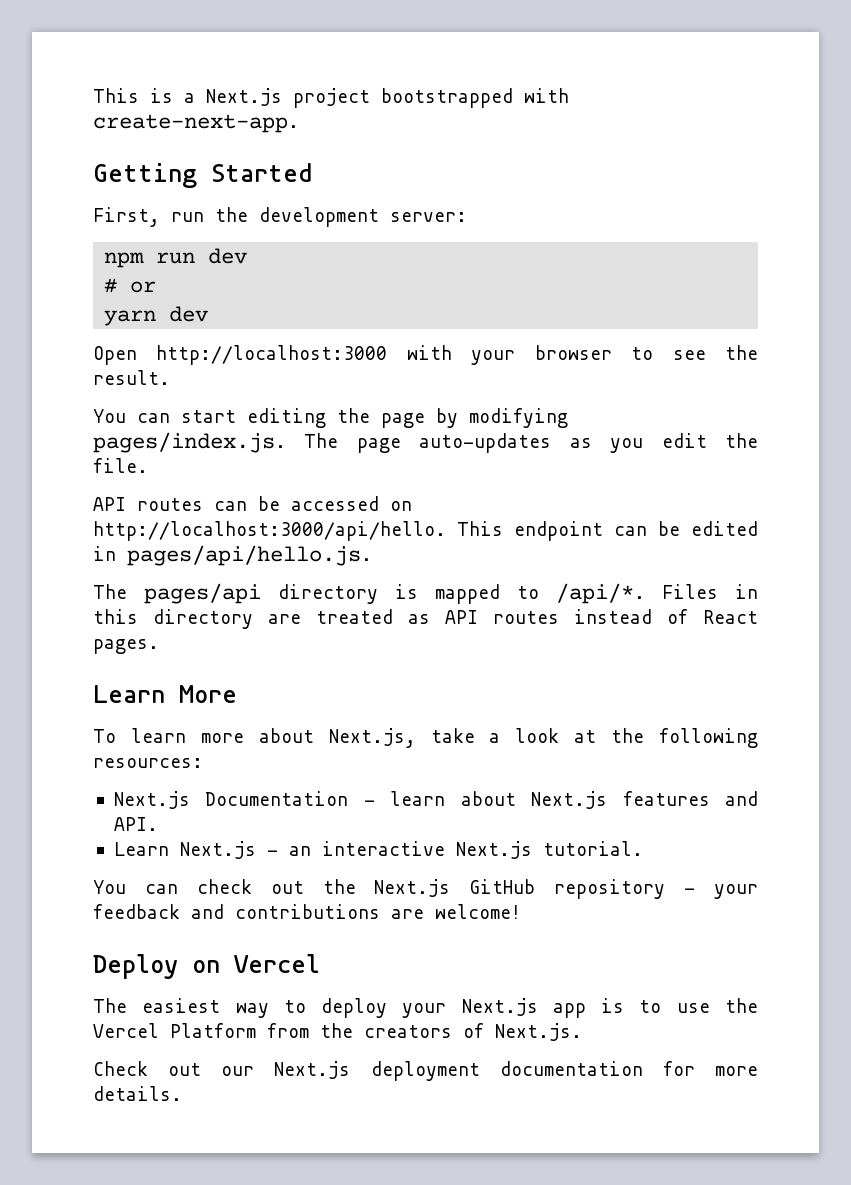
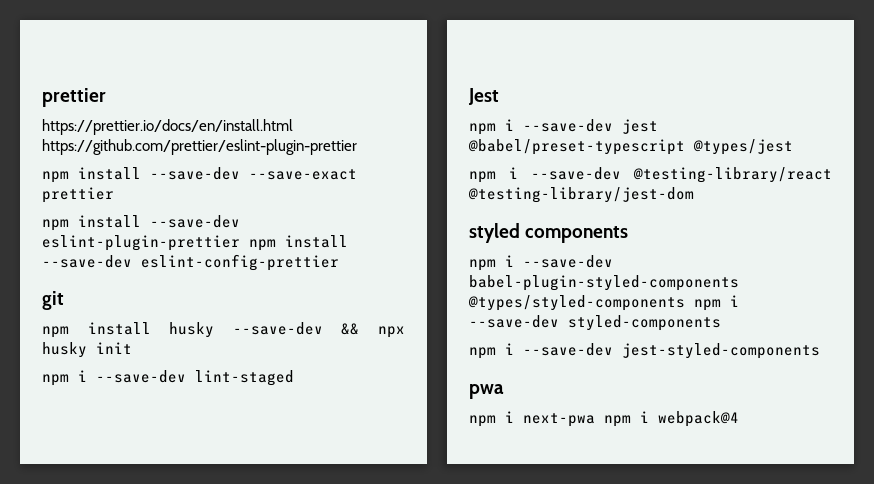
[93,88,569,108] [93,114,299,133] [93,163,312,188] [93,207,467,227] [104,248,248,268] [104,278,157,293] [104,306,209,326] [93,345,759,365] [93,370,170,385] [93,408,568,428] [93,432,759,453] [93,458,148,473] [93,496,412,511] [93,521,758,541] [93,545,372,566] [93,583,758,604] [93,609,758,629] [93,639,159,654] [93,685,237,703] [93,728,758,748] [93,758,203,768] [113,791,758,809] [113,817,158,831] [113,841,643,859] [93,879,759,899] [93,904,521,919] [93,954,320,979] [93,998,758,1018] [93,1023,582,1041] [93,1061,758,1081] [93,1086,182,1101] This is a Next.js project bootstrapped with create-next-app. // Getting Started // First, run the development server: // npm run dev // # or // yarn dev // Open http://localhost:3000 with your browser to see the result. // You can start editing the page by modifying pages/index.js. The page auto-updates as you edit the file. // API routes can be accessed on http://localhost:3000/api/hello. This endpoint can be edited in pages/api/hello.js. // The pages/api directory is mapped to /api/*. Files in this directory are treated as API routes instead of React pages. // Learn More // To learn more about Next.js, take a look at the following resources: // Next.js Documentation - learn about Next.js features and API. // Learn Next.js - an interactive Next.js tutorial. // You can check out the Next.js GitHub repository - your feedback and contributions are welcome! // Deploy on Vercel // The easiest way to deploy your Next.js app is to use the Vercel Platform from the creators of Next.js. // Check out our Next.js deployment documentation for more details. -> [42,88,106,107] [42,119,293,135] [42,139,357,155] [42,167,357,183] [42,187,114,203] [42,215,240,231] [42,235,348,251] [42,254,339,271] [42,291,64,310] [42,322,405,338] [42,342,132,358] [42,370,294,386] [468,88,499,105] [469,119,658,135] [468,139,793,155] [469,167,832,183] [468,187,694,203] [469,223,629,243] [469,255,613,271] [469,275,739,291] [468,295,739,311] [469,315,721,331] [469,343,820,359] [469,384,504,399] [469,411,739,427] prettier // https://prettier.io/docs/en/install.html https://github.com/prettier/eslint-plugin-prettier // npm install --save-dev --save-exact prettier // npm install --save-dev eslint-plugin-prettier npm install --save-dev eslint-config-prettier // git // npm install husky --save-dev && npx husky init // npm i --save-dev lint-staged // Jest // npm i --save-dev jest @babel/preset-typescript @types/jest // npm i --save-dev @testing-library/react @testing-library/jest-dom // styled components // npm i --save-dev babel-plugin-styled-components @types/styled-components npm i --save-dev styled-components // npm i --save-dev jest-styled-components // pwa // npm i next-pwa npm i webpack@4

